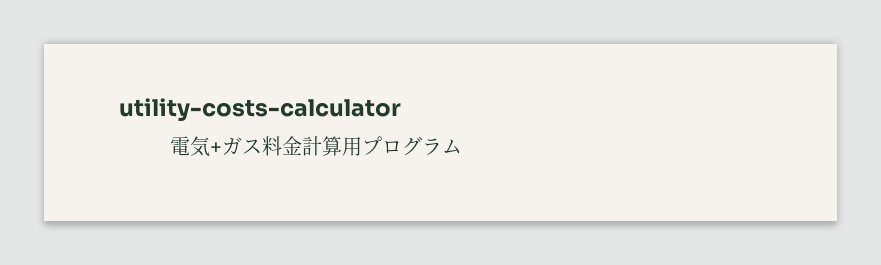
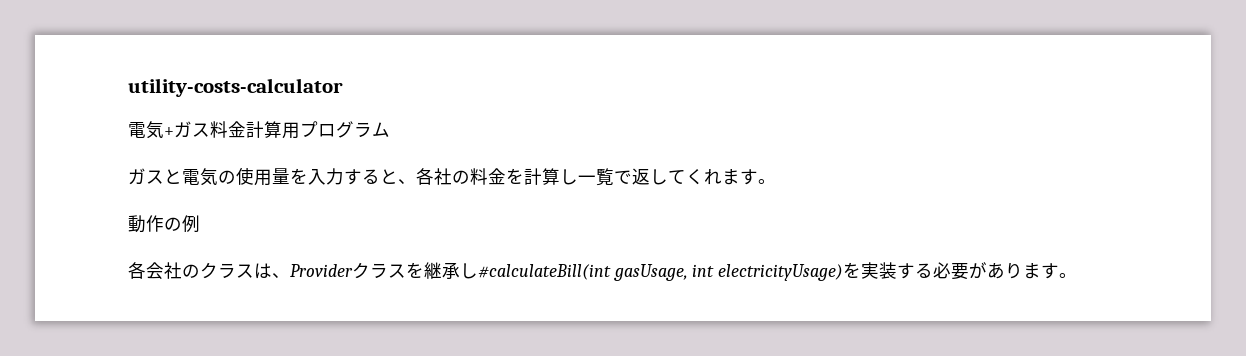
(462, 146) none -> [128,167,776,186] [128,215,200,233] [128,262,1078,281] // ガスと電気の使用量を入力すると、各社の料金を計算し一覧で返してくれます。 // 動作の例 // 各会社のクラスは、Providerクラスを継承し#calculateBill(int gasUsage, int electricityUsage)を実装する必要があります。

